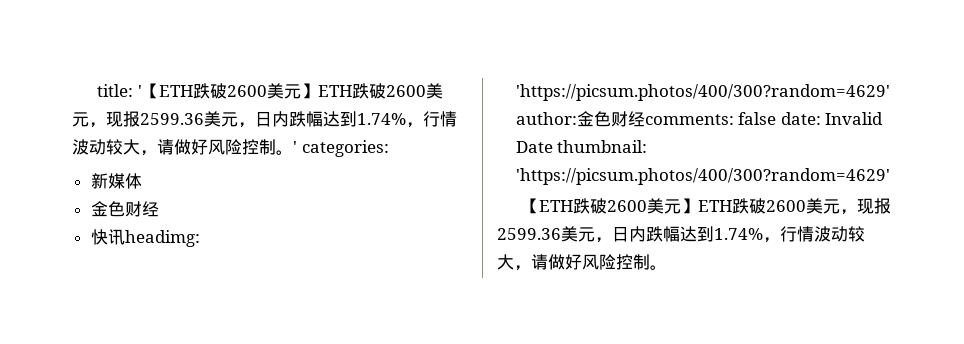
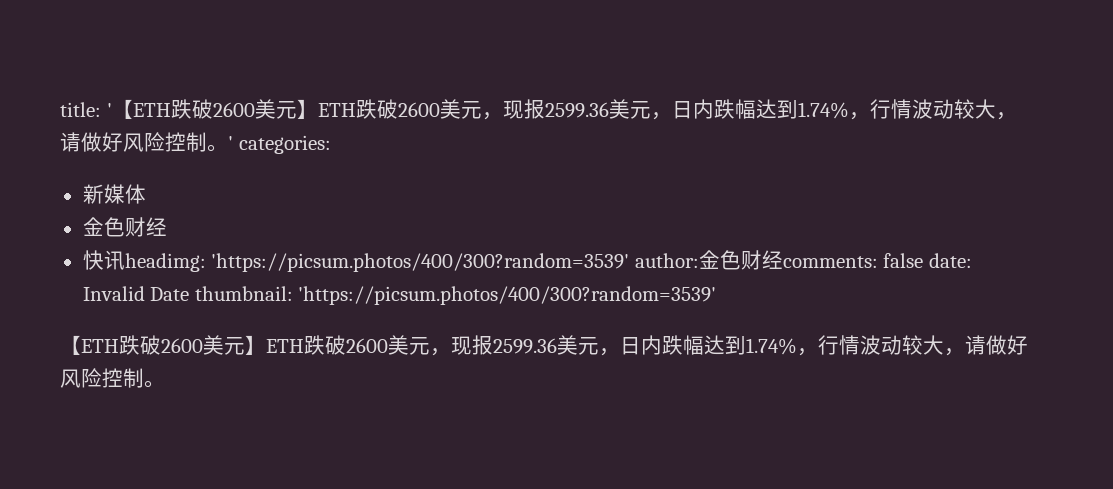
[515,84,890,101] 'https://picsum.photos/400/300?random=4629' -> [211,253,630,272] 'https://picsum.photos/400/300?random=3539'
[515,168,890,185] 'https://picsum.photos/400/300?random=4629' -> [298,286,717,305] 'https://picsum.photos/400/300?random=3539'

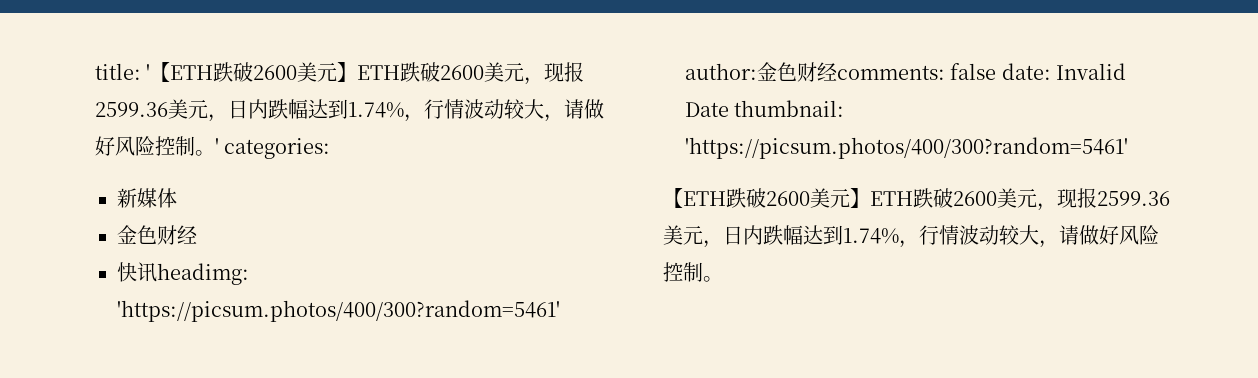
[211,253,630,272] 'https://picsum.photos/400/300?random=3539' -> [117,300,560,322] 'https://picsum.photos/400/300?random=5461'
[298,286,717,305] 'https://picsum.photos/400/300?random=3539' -> [685,137,1128,159] 'https://picsum.photos/400/300?random=5461'

